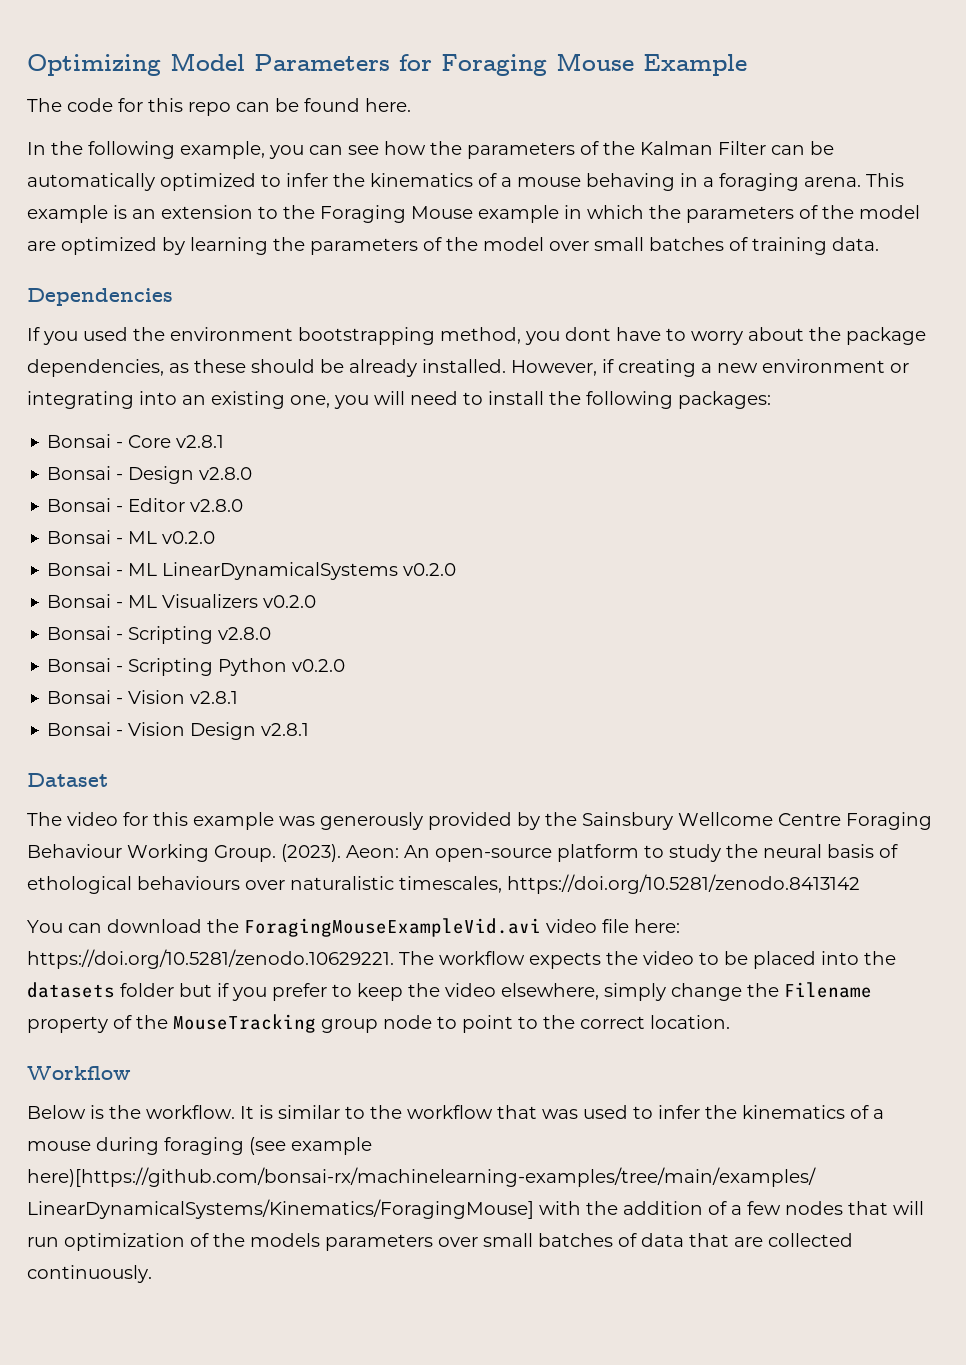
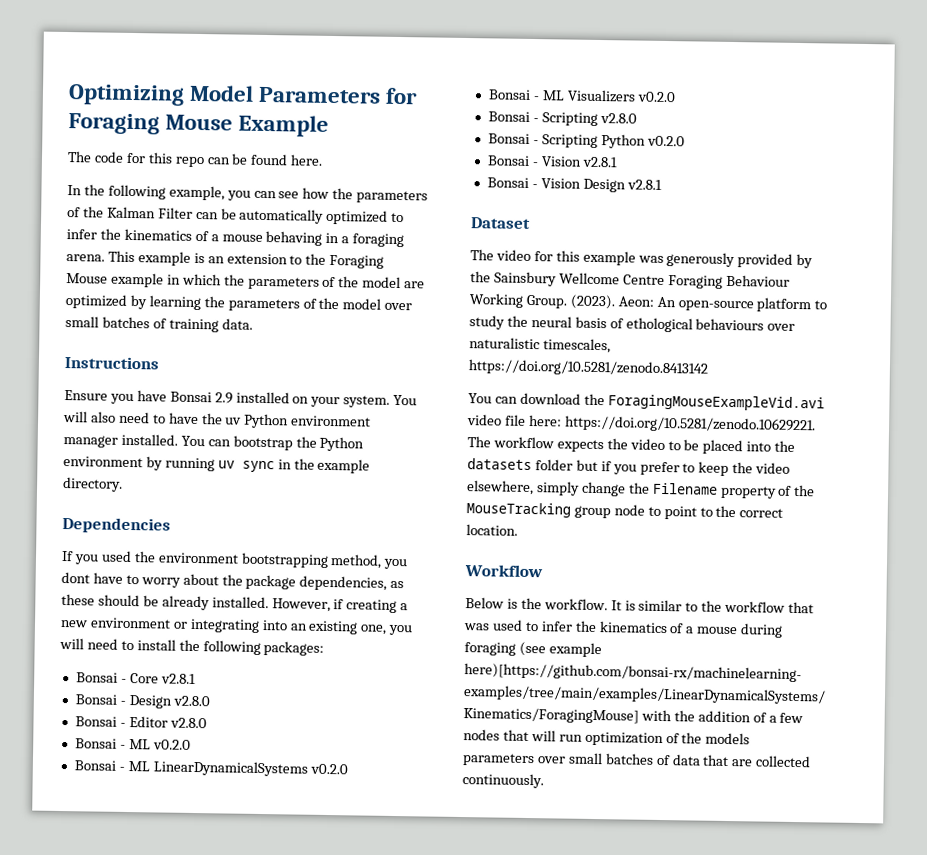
(879, 244) none -> [64,356,160,370] [64,390,418,408] [63,410,372,429] [63,433,365,452] [63,455,371,474] [63,476,123,492] // Instructions // Ensure you have Bonsai 2.9 installed on your system. You will also need to have the uv Python environment manager installed. You can bootstrap the Python environment by running uv sync in the example directory.

